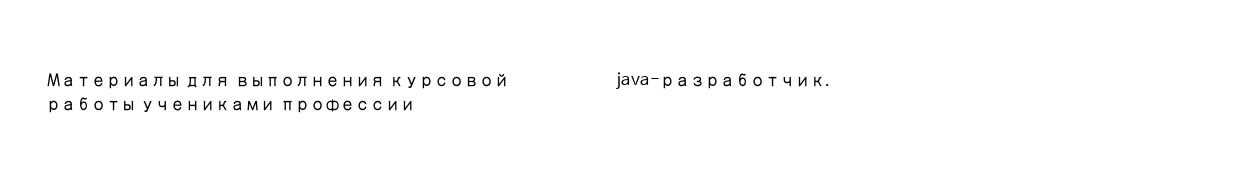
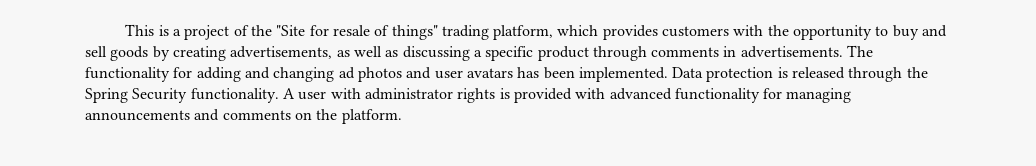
[46,73,510,89] [46,97,415,113] [616,72,830,90] Материалы для выполнения курсовой работы учениками профессии java-разработчик. -> [125,24,948,40] [85,45,874,61] [85,67,928,82] [85,88,852,103] [85,109,402,124] This is a project of the "Site for resale of things" trading platform, which provides customers with the opportunity to buy and sell goods by creating advertisements, as well as discussing a specific product through comments in advertisements. The functionality for adding and changing ad photos and user avatars has been implemented. Data protection is released through the Spring Security functionality. A user with administrator rights is provided with advanced functionality for managing announcements and comments on the platform.

